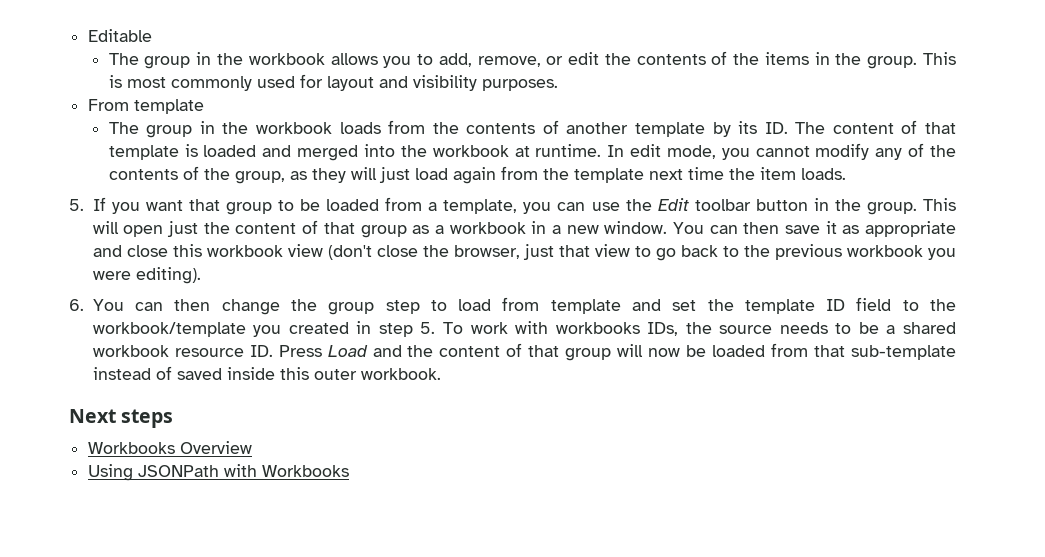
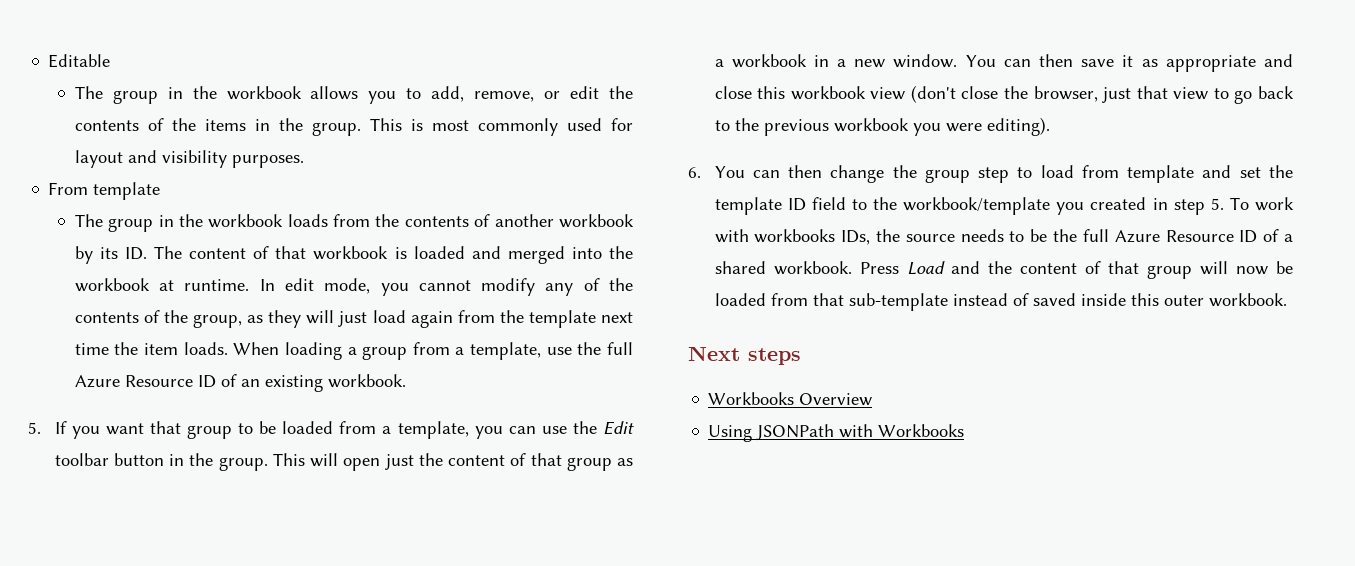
[635,122,706,137] template -> [559,214,634,228] workbook
[108,145,179,160] template -> [313,246,389,260] workbook
(846, 174) none -> [233,342,634,360] [74,374,406,392] When loading a group from a template, use the full Azure Resource ID of an existing workbook.
[886,322,956,334] [92,345,273,357] a shared workbook resource ID. -> [1053,229,1293,243] [714,261,852,275] the full Azure Resource ID of a shared workbook.

